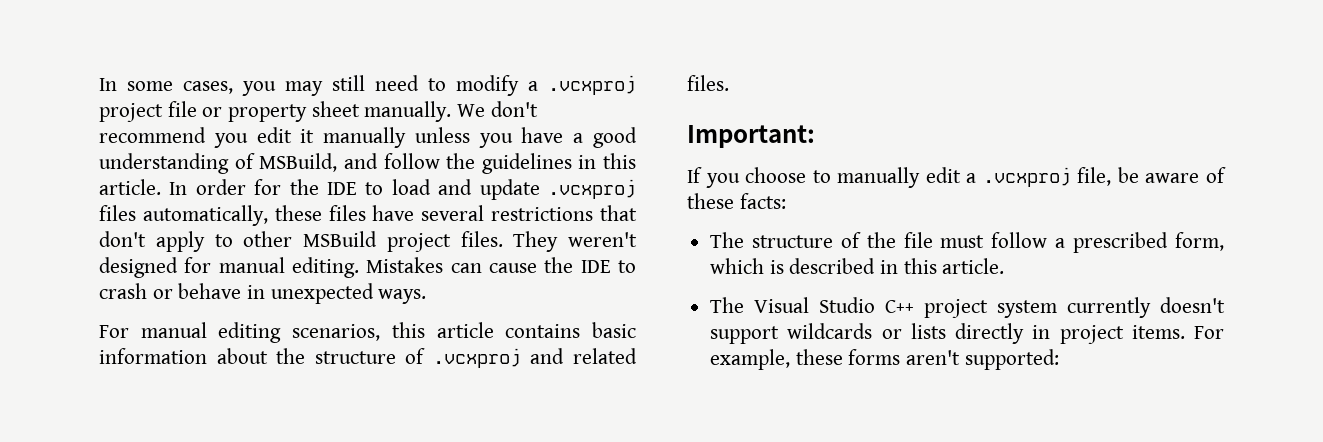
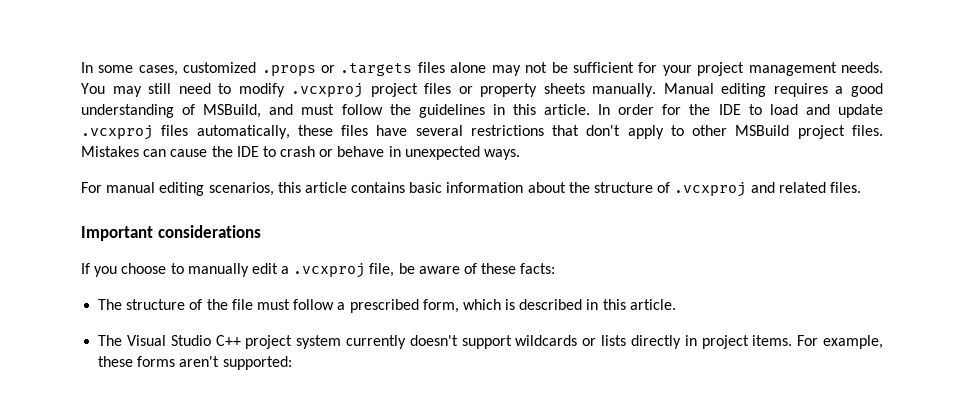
[242,81,276,96] you -> [183,62,883,76] [81,83,105,94] customized .props or .targets files alone may not be sufficient for your project management needs. You
[528,81,538,91] a -> (285, 90) none
[167,101,197,117] file -> [424,83,452,94] files
[311,101,538,122] [99,127,564,148] sheet manually. We don't recommend you edit it manually unless you have -> [543,83,828,97] sheets manually. Manual editing requires
(378, 161) none -> [301,104,335,115] must
[513,231,637,252] [99,257,359,278] They weren't designed for manual editing. -> (883, 130) none
[687,125,815,148] Important: -> [81,225,261,241] Important considerations

